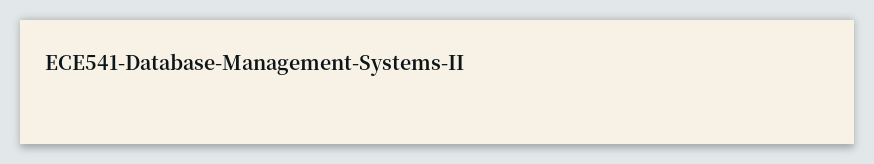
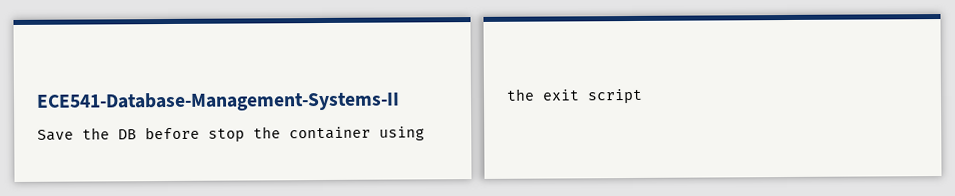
(464, 64) none -> [37,126,425,142] [506,88,643,104] // Save the DB before stop the container using the exit script

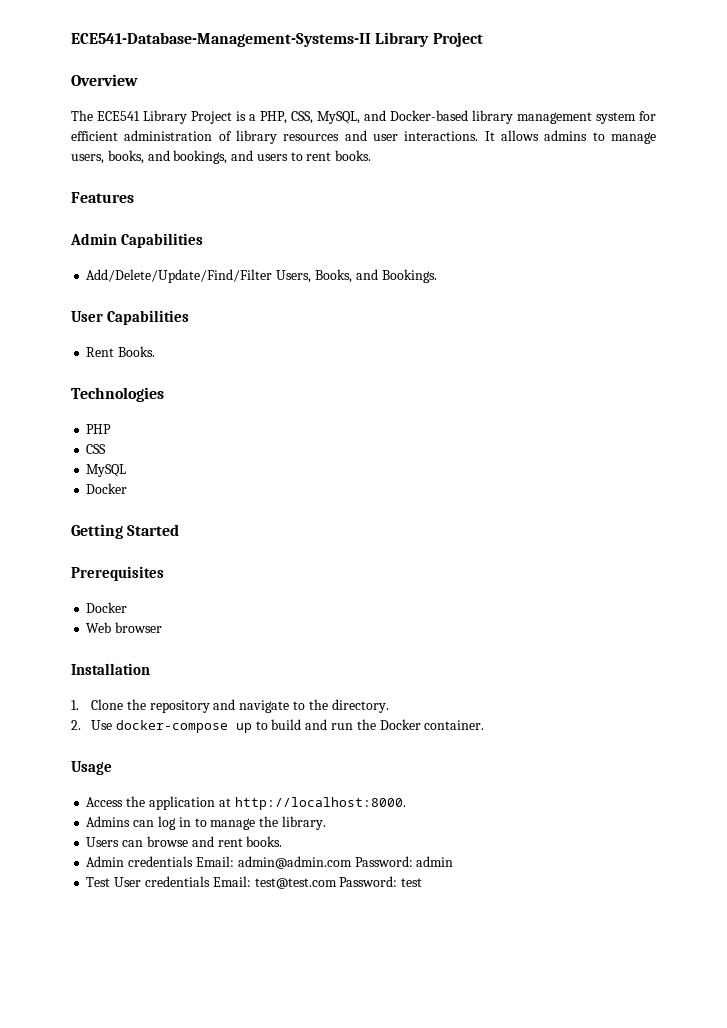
[37,126,425,142] [506,88,643,104] // Save the DB before stop the container using the exit script -> [375,32,483,47] [71,74,138,86] [71,110,656,124] [71,130,656,144] [71,150,372,164] [71,192,134,203] [70,233,203,248] [86,269,437,283] [71,310,189,325] [86,346,156,357] [71,387,164,402] [86,424,112,434] [86,444,107,454] [86,464,127,477] [86,483,128,494] [71,524,180,539] [71,566,164,581] [86,602,128,613] [86,622,163,633] [71,663,150,675] [71,699,389,713] [71,719,485,733] [71,761,112,775] [86,796,406,810] [86,816,326,830] [86,836,283,847] [86,856,454,869] [86,876,423,889] Library Project // Overview // The ECE541 Library Project is a PHP, CSS, MySQL, and Docker-based library management system for efficient administration of library resources and user interactions. It allows admins to manage users, books, and bookings, and users to rent books. // Features // Admin Capabilities // Add/Delete/Update/Find/Filter Users, Books, and Bookings. // User Capabilities // Rent Books. // Technologies // PHP // CSS // MySQL // Docker // Getting Started // Prerequisites // Docker // Web browser // Installation // 1. Clone the repository and navigate to the directory. // 2. Use docker-compose up to build and run the Docker container. // Usage // Access the application at http://localhost:8000. // Admins can log in to manage the library. // Users can browse and rent books. // Admin credentials Email: admin@admin.com Password: admin // Test User credentials Email: test@test.com Password: test

